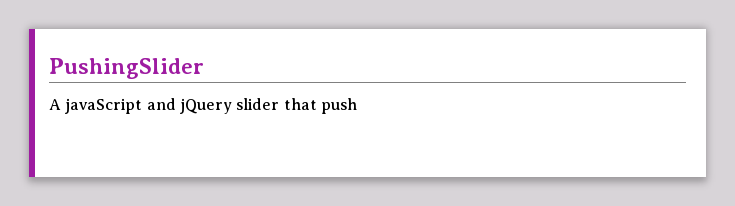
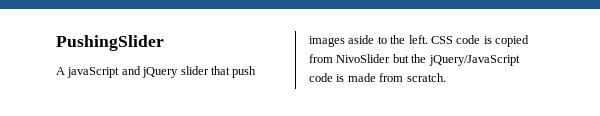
(357, 106) none -> [309,35,529,47] [309,54,520,66] [309,73,446,82] images aside to the left. CSS code is copied from NivoSlider but the jQuery/JavaScript code is made from scratch.

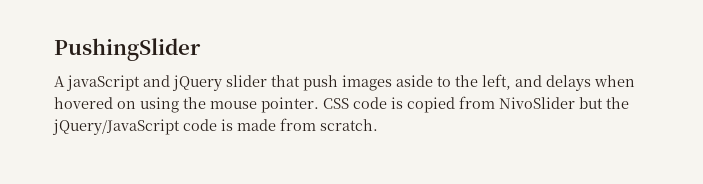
[408,35,428,44] left. -> [482,74,635,91] [54,97,319,113] left, and delays when hovered on using the mouse pointer.

